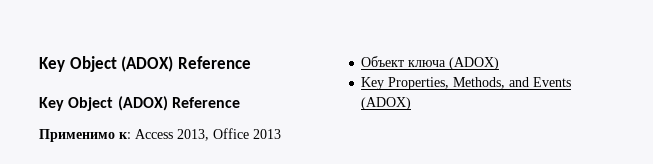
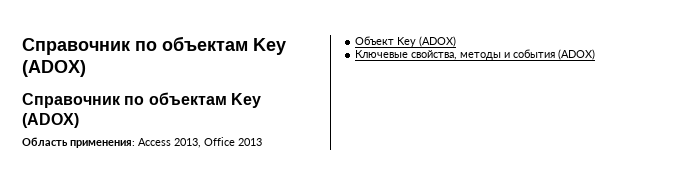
[39,56,251,72] [39,96,240,111] [39,129,131,142] Key Object (ADOX) Reference // Key Object (ADOX) Reference // Применимо к: -> [22,36,286,55] [22,60,86,77] [22,92,261,108] [22,113,79,128] [22,137,135,148] Справочник по объектам Key (ADOX) // Справочник по объектам Key (ADOX) // Область применения:
[408,57,500,70] [361,77,572,90] ключа (ADOX) // Key Properties, Methods, and Events -> [397,36,457,47] [355,49,556,60] Key (ADOX) // Ключевые свойства, методы и события

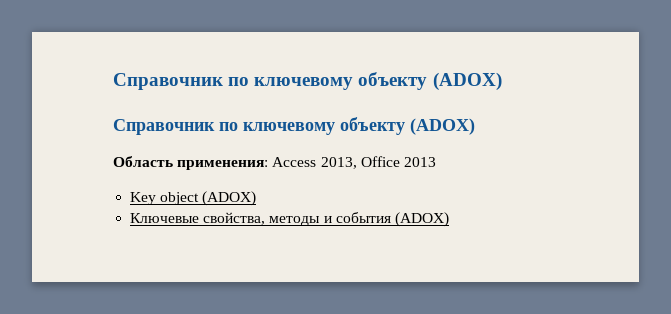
[22,36,286,55] Справочник по объектам Key -> [113,72,428,90] Справочник по ключевому объекту
[148,92,261,108] объектам Key -> [243,117,405,135] ключевому объекту
[355,36,417,47] Объект Key -> [130,192,200,205] Key object

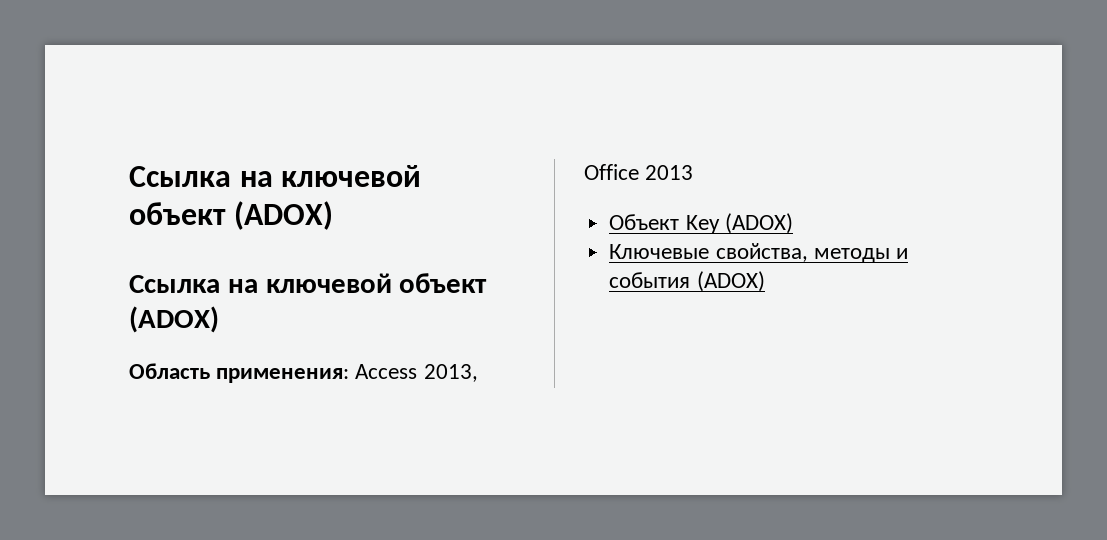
[113,72,502,91] [113,117,405,135] Справочник по ключевому объекту (ADOX) // Справочник по ключевому объекту -> [129,165,422,187] [129,201,333,230] [129,273,488,293] Ссылка на ключевой объект (ADOX) // Ссылка на ключевой объект
[130,192,200,205] Key object -> [609,214,720,234] Объект Key

